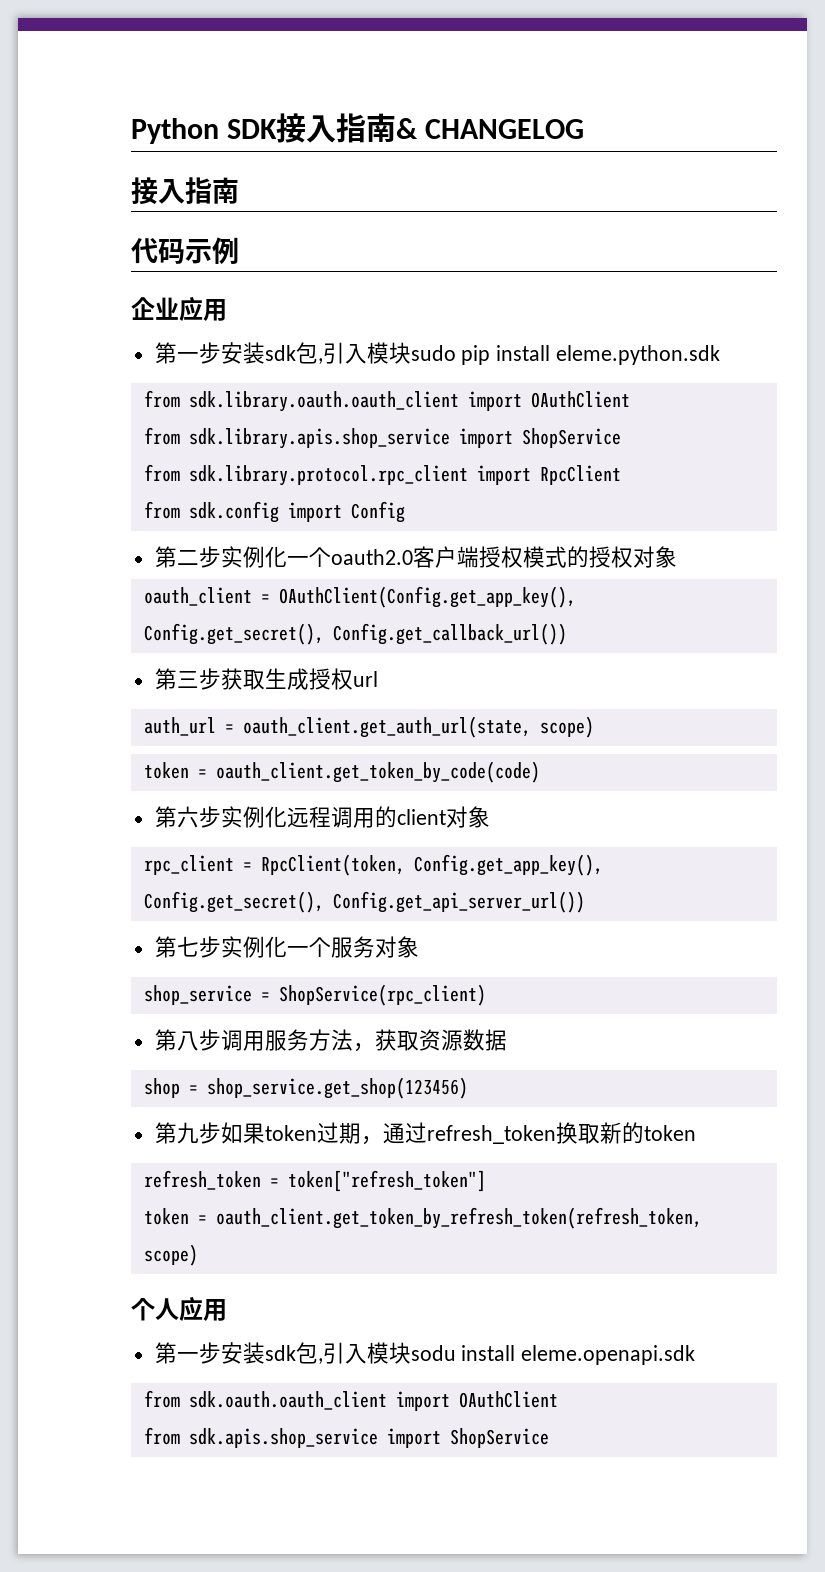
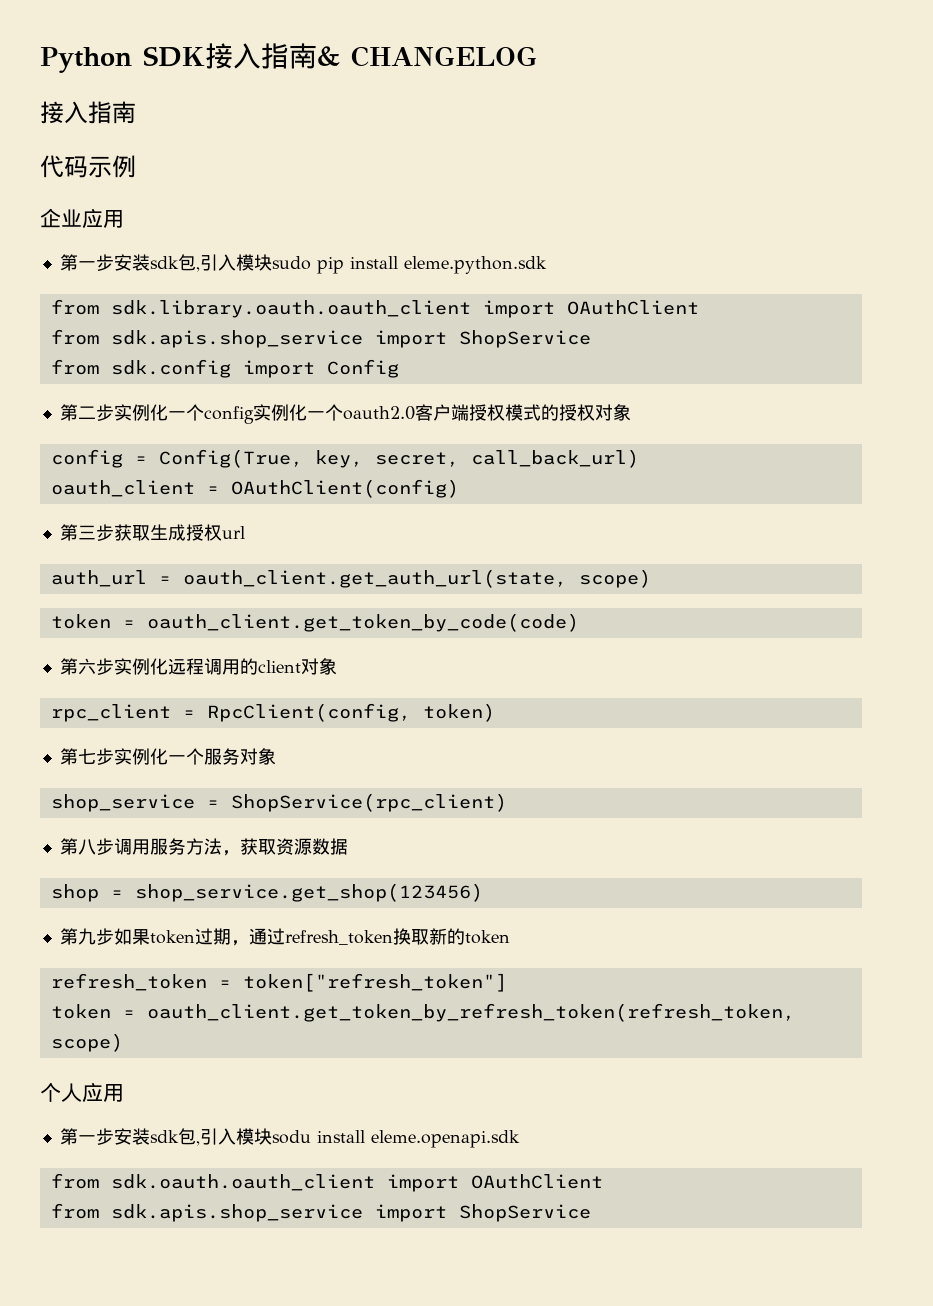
[188,428,621,449] [143,464,621,486] sdk.library.apis.shop_service import ShopService // from sdk.library.protocol.rpc_client import RpcClient -> [110,330,591,348] sdk.apis.shop_service import ShopService
(331, 557) none -> [203,404,343,424] config实例化一个
(677, 557) none -> [50,449,639,468] // config = Config(True, key, secret, call_back_url)
[278,586,576,608] [143,623,567,645] OAuthClient(Config.get_app_key(), Config.get_secret(), Config.get_callback_url()) -> [230,479,459,498] OAuthClient(config)
[260,854,603,876] [143,891,585,913] RpcClient(token, Config.get_app_key(), Config.get_secret(), Config.get_api_server_url()) -> [206,703,495,722] RpcClient(config, token)

